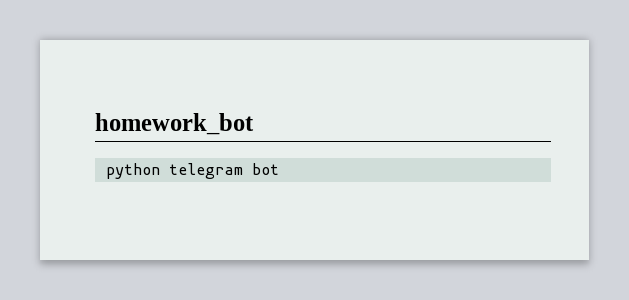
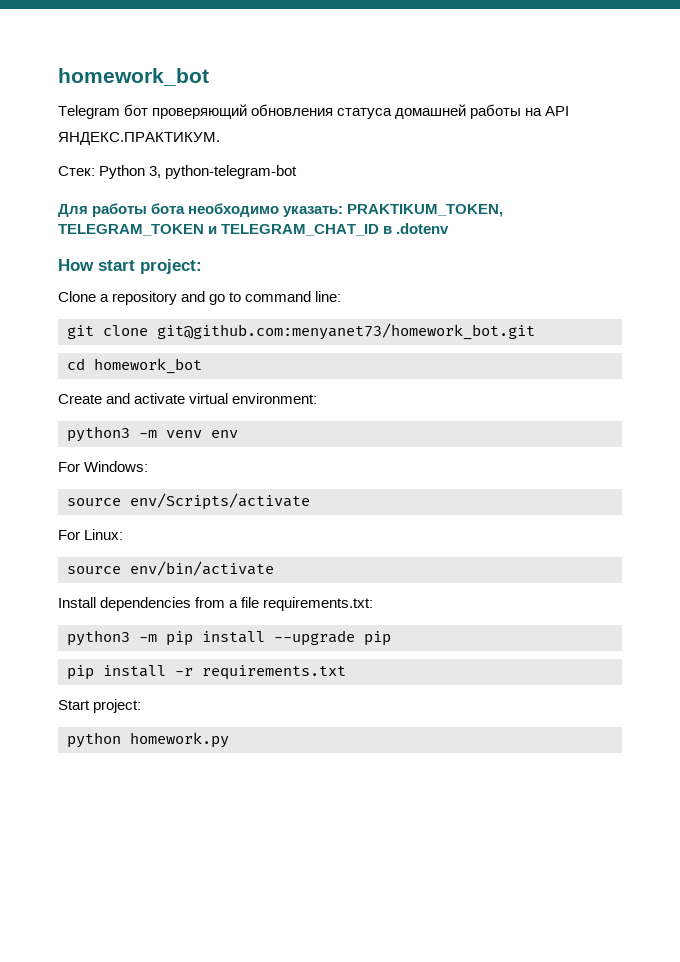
[95,113,254,135] homework_bot -> [58,68,209,86] [58,104,570,119] [58,132,220,145] [58,165,298,179] [58,203,504,217] [58,223,450,236] [58,259,202,274] [58,291,342,305] [67,323,535,340] [67,358,202,374] [58,393,318,404] [67,426,238,442] [58,461,149,472] [67,493,310,510] [58,529,124,540] [67,561,274,576] [58,597,374,611] [67,630,391,646] [67,665,346,680] [58,699,142,713] homework_bot // Telegram бот проверяющий обновления статуса домашней работы на API ЯНДЕКС.ПРАКТИКУМ. // Стек: Python 3, python-telegram-bot // Для работы бота необходимо указать: PRAKTIKUM_TOKEN, TELEGRAM_TOKEN и TELEGRAM_CHAT_ID в .dotenv // How start project: // Clone a repository and go to command line: // git clone git@github.com:menyanet73/homework_bot.git // cd homework_bot // Create and activate virtual environment: // python3 -m venv env // For Windows: // source env/Scripts/activate // For Linux: // source env/bin/activate // Install dependencies from a file requirements.txt: // python3 -m pip install --upgrade pip // pip install -r requirements.txt // Start project:
[168,163,279,179] telegram bot -> [130,732,229,748] homework.py

